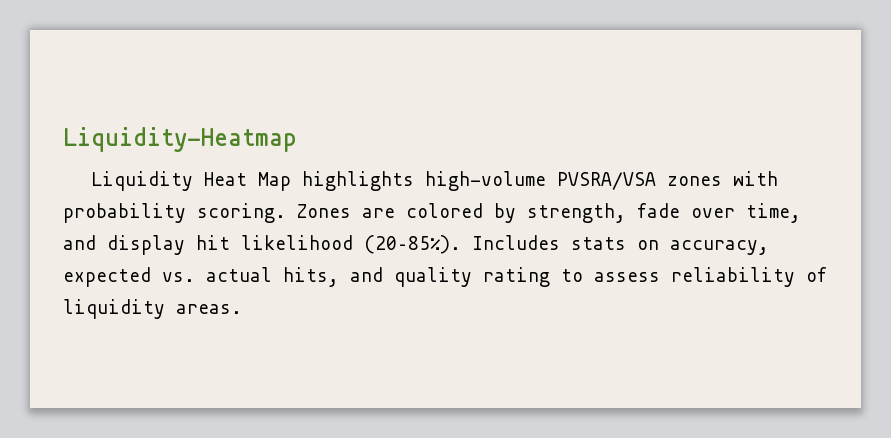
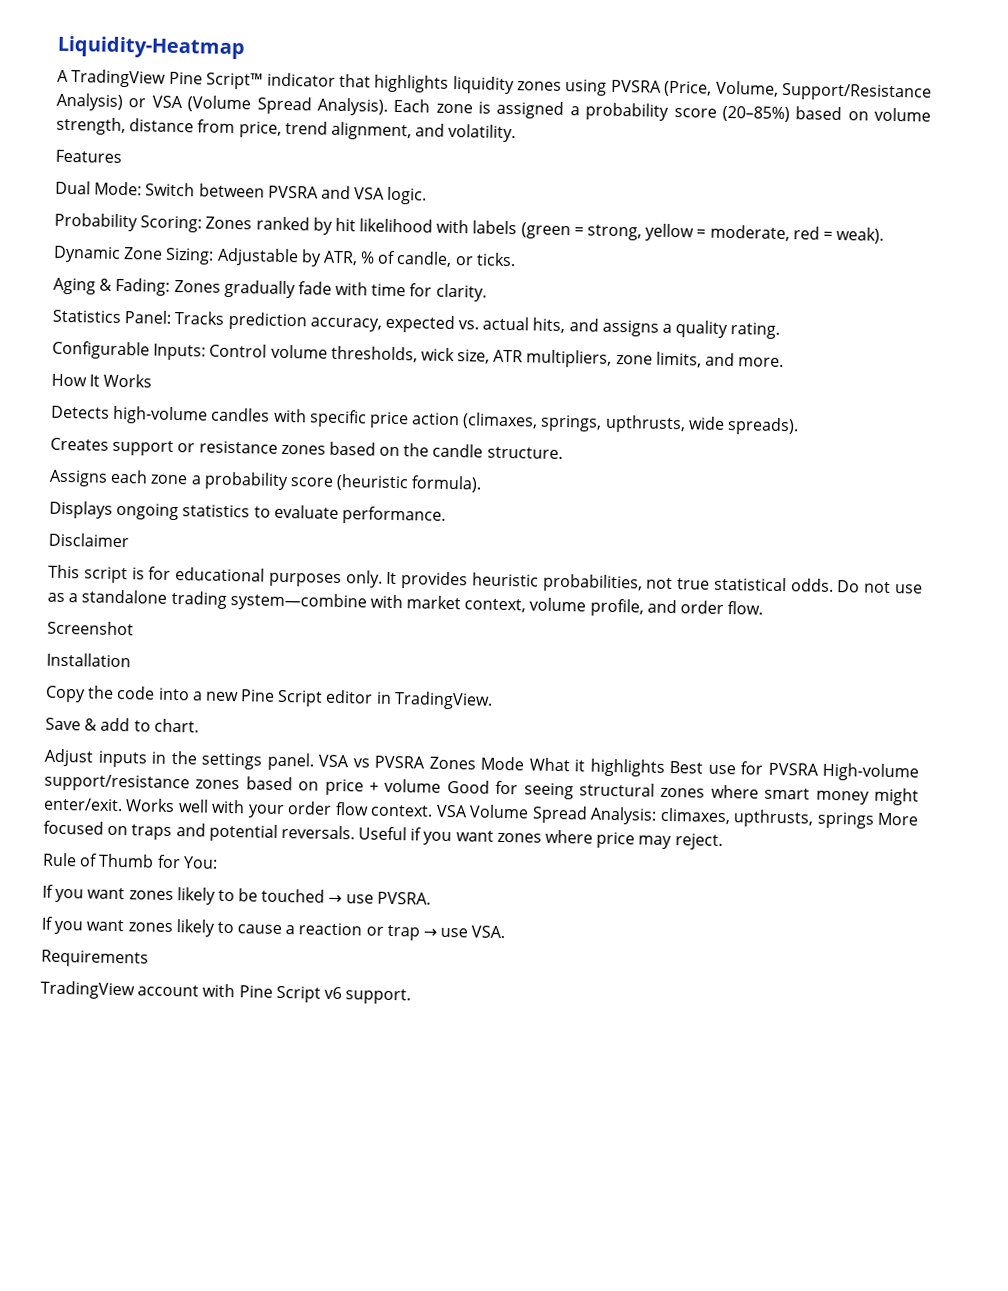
[90,171,778,191] [63,203,801,223] [63,235,659,255] Liquidity Heat Map highlights high-volume PVSRA/VSA zones with probability scoring. Zones are colored by strength, fade over time, and display hit likelihood (20–85%). Includes stats on -> [57,69,932,102] [56,92,931,123] [56,116,517,143] [55,149,122,163] [55,180,428,205] [54,212,885,244] [53,245,516,267] [53,277,487,302] [52,309,307,331] A TradingView Pine Script™ indicator that highlights liquidity zones using PVSRA (Price, Volume, Support/Resistance Analysis) or VSA (Volume Spread Analysis). Each zone is assigned a probability score (20–85%) based on volume strength, distance from price, trend alignment, and volatility. // Features // Dual Mode: Switch between PVSRA and VSA logic. // Probability Scoring: Zones ranked by hit likelihood with labels (green = strong, yellow = moderate, red = weak). // Dynamic Zone Sizing: Adjustable by ATR, % of candle, or ticks. // Aging & Fading: Zones gradually fade with time for clarity. // Statistics Panel: Tracks prediction
[394,267,827,287] [63,299,242,319] quality rating to assess reliability of liquidity areas. -> [601,319,781,339] [52,340,785,368] [51,373,153,388] [51,405,800,436] [50,437,563,460] [49,469,483,493] [49,500,446,525] [48,532,129,548] [48,564,923,594] [47,589,764,617] [47,620,134,636] [46,652,131,668] [45,685,493,710] [45,717,199,733] [44,748,919,782] [44,773,919,806] [43,797,919,829] [43,820,723,850] [42,852,218,869] [42,884,431,905] [41,916,506,941] [41,949,149,968] [40,980,412,1005] assigns a quality rating. // Configurable Inputs: Control volume thresholds, wick size, ATR multipliers, zone limits, and more. // How It Works // Detects high-volume candles with specific price action (climaxes, springs, upthrusts, wide spreads). // Creates support or resistance zones based on the candle structure. // Assigns each zone a probability score (heuristic formula). // Displays ongoing statistics to evaluate performance. // Disclaimer // This script is for educational purposes only. It provides heuristic probabilities, not true statistical odds. Do not use as a standalone trading system—combine with market context, volume profile, and order flow. // Screenshot // Installation // Copy the code into a new Pine Script editor in TradingView. // Save & add to chart. // Adjust inputs in the settings panel. VSA vs PVSRA Zones Mode What it highlights Best use for PVSRA High-volume support/resistance zones based on price + volume Good for seeing structural zones where smart money might enter/exit. Works well with your order flow context. VSA Volume Spread Analysis: climaxes, upthrusts, springs More focused on traps and potential reversals. Useful if you want zones where price may reject. // Rule of Thumb for You: // If you want zones likely to be touched → use PVSRA. // If you want zones likely to cause a reaction or trap → use VSA. // Requirements // TradingView account with Pine Script v6 support.

